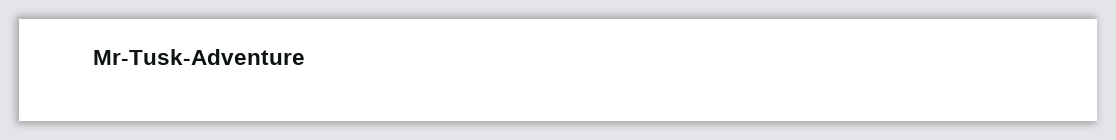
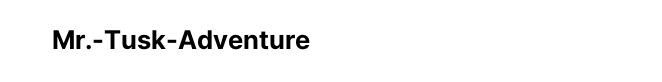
[93,49,305,65] Mr-Tusk-Adventure -> [52,30,310,50] Mr.-Tusk-Adventure

